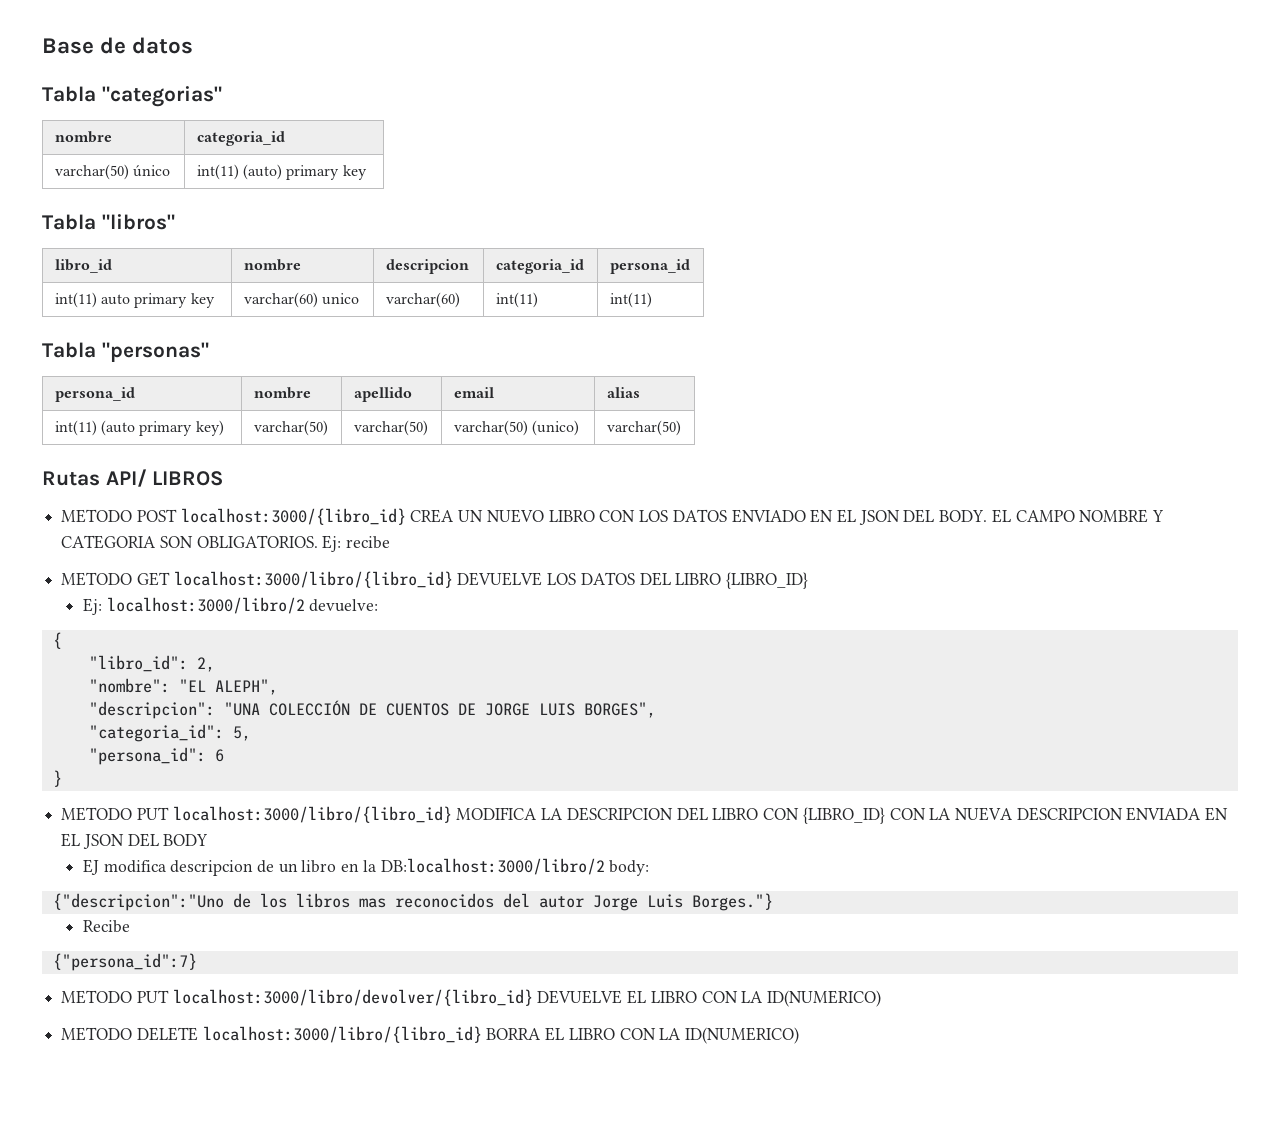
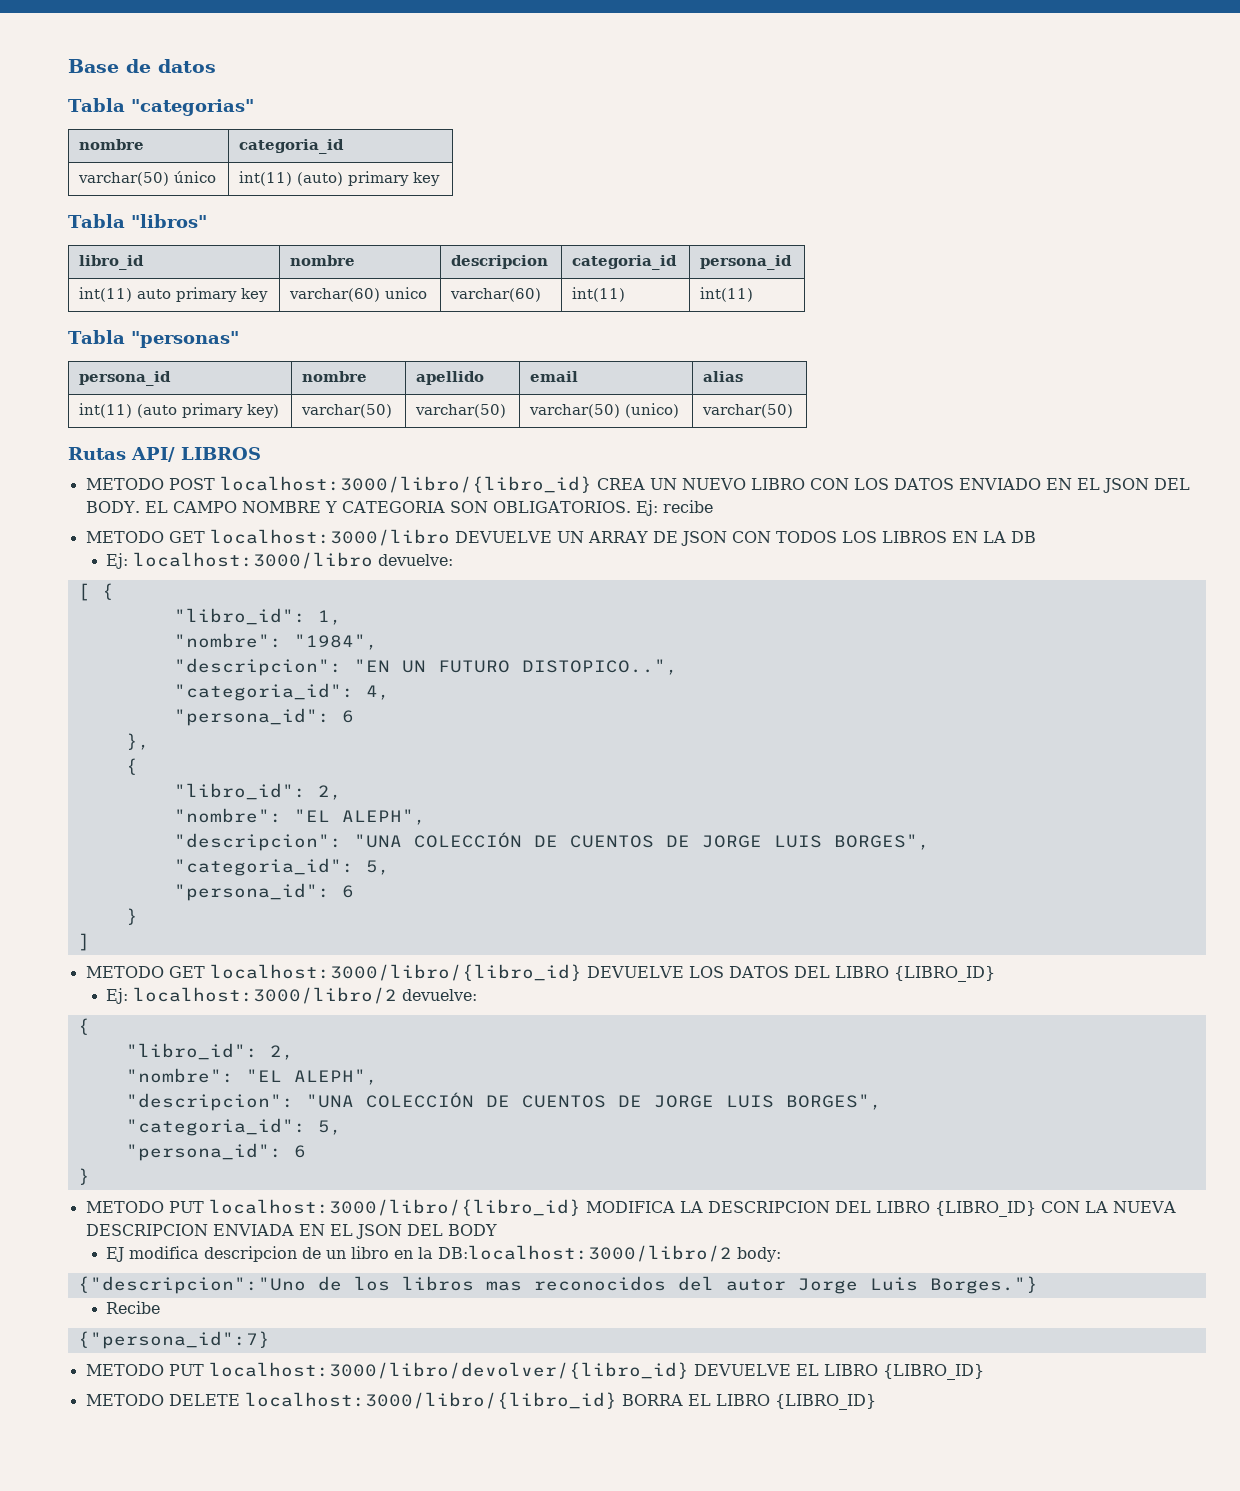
[180,508,406,525] localhost:3000/{libro_id} -> [219,476,592,493] localhost:3000/libro/{libro_id}
(391, 542) none -> [85,529,1036,546] [106,552,454,569] [77,583,114,601] [173,608,342,625] [173,633,378,650] [173,658,678,676] [173,683,390,701] [173,708,354,726] [125,733,150,750] [125,758,138,775] [173,783,342,800] [173,808,426,825] [173,832,930,851] [173,858,390,876] [173,883,354,901] [125,908,138,925] [77,933,90,951] // METODO GET localhost:3000/libro DEVUELVE UN ARRAY DE JSON CON TODOS LOS LIBROS EN LA DB // Ej: localhost:3000/libro devuelve: // [ { // "libro_id": 1, // "nombre": "1984", // "descripcion": "EN UN FUTURO DISTOPICO..", // "categoria_id": 4, // "persona_id": 6 // }, // { // "libro_id": 2, // "nombre": "EL ALEPH", // "descripcion": "UNA COLECCIÓN DE CUENTOS DE JORGE LUIS BORGES", // "categoria_id": 5, // "persona_id": 6 // } // ]
[763,808,800,820] CON -> (930, 1207) none
[701,990,882,1007] CON LA ID(NUMERICO) -> [882,1364,984,1380] {LIBRO_ID}
[619,1027,800,1044] CON LA ID(NUMERICO) -> [774,1394,876,1410] {LIBRO_ID}

